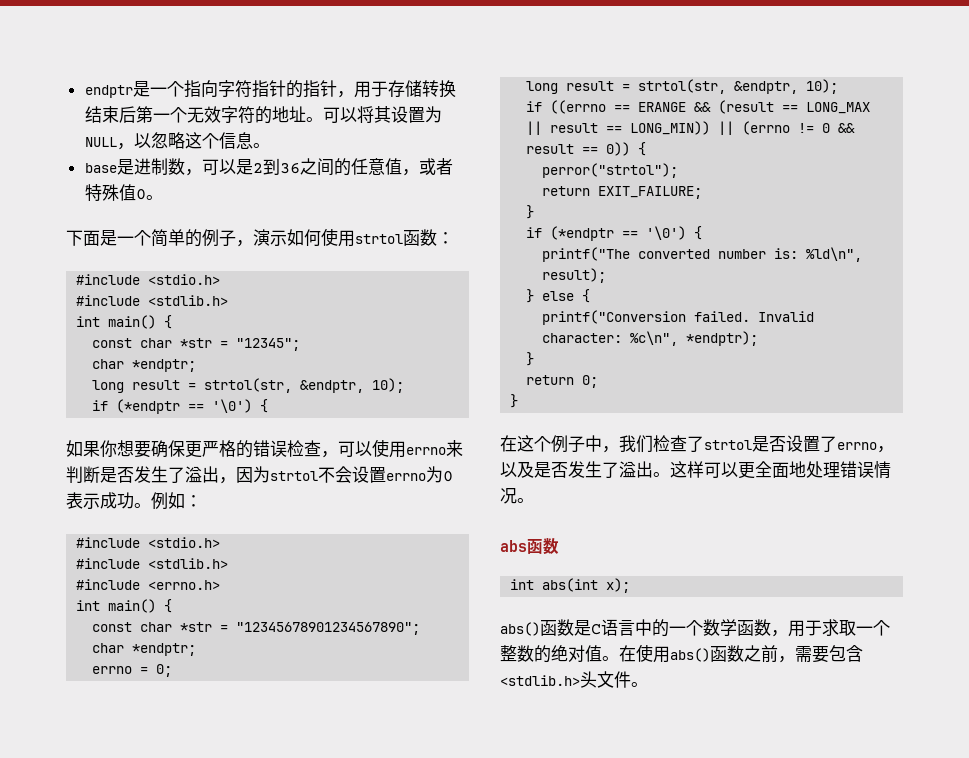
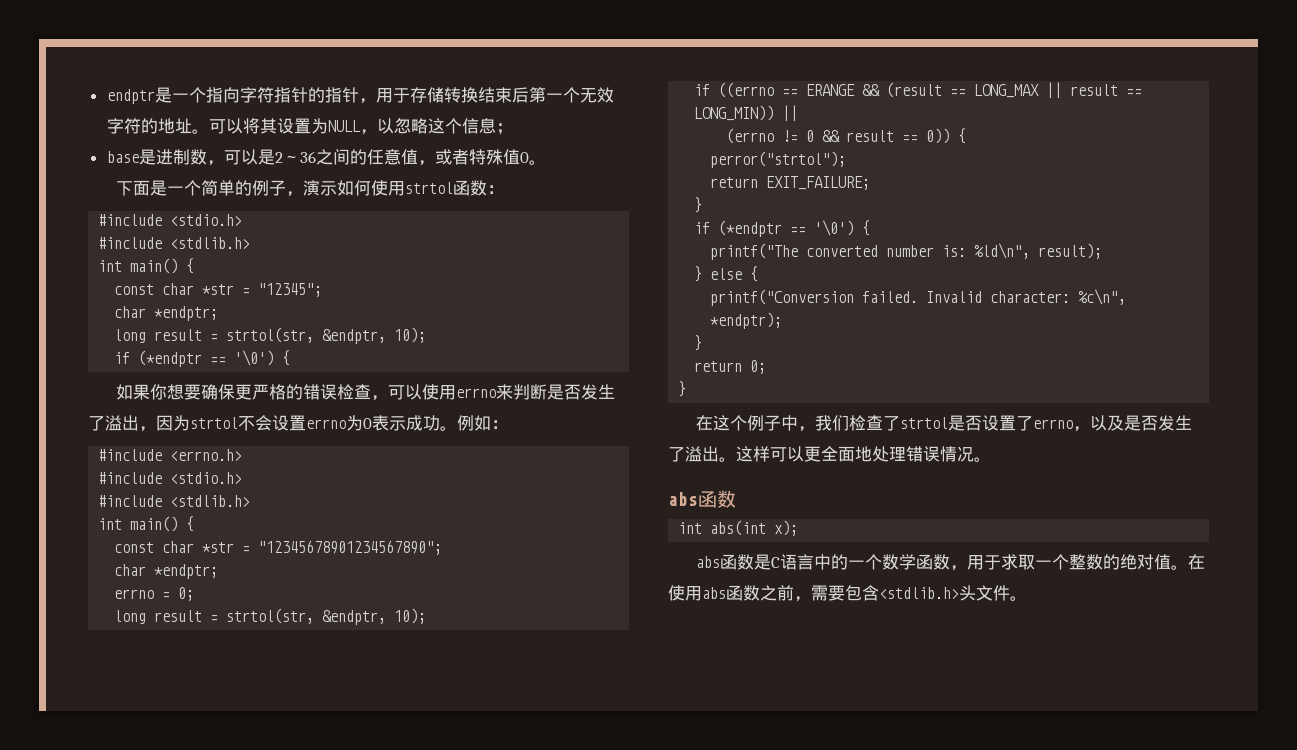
[252,143,270,148] 。 -> [495,123,513,135] ；
[262,158,280,175] 到 -> [282,155,300,163] ～
[76,537,221,548] [76,558,229,569] [76,579,221,590] // #include <stdio.h> // #include <stdlib.h> // #include <errno.h> -> [98,449,243,461] [98,472,243,484] [98,495,251,507] // #include <errno.h> // #include <stdio.h> // #include <stdlib.h>
(735, 128) none -> (799, 113) //
[500,622,540,636] abs() -> [696,556,721,568] abs
[670,648,710,662] abs() -> [702,587,726,599] abs

